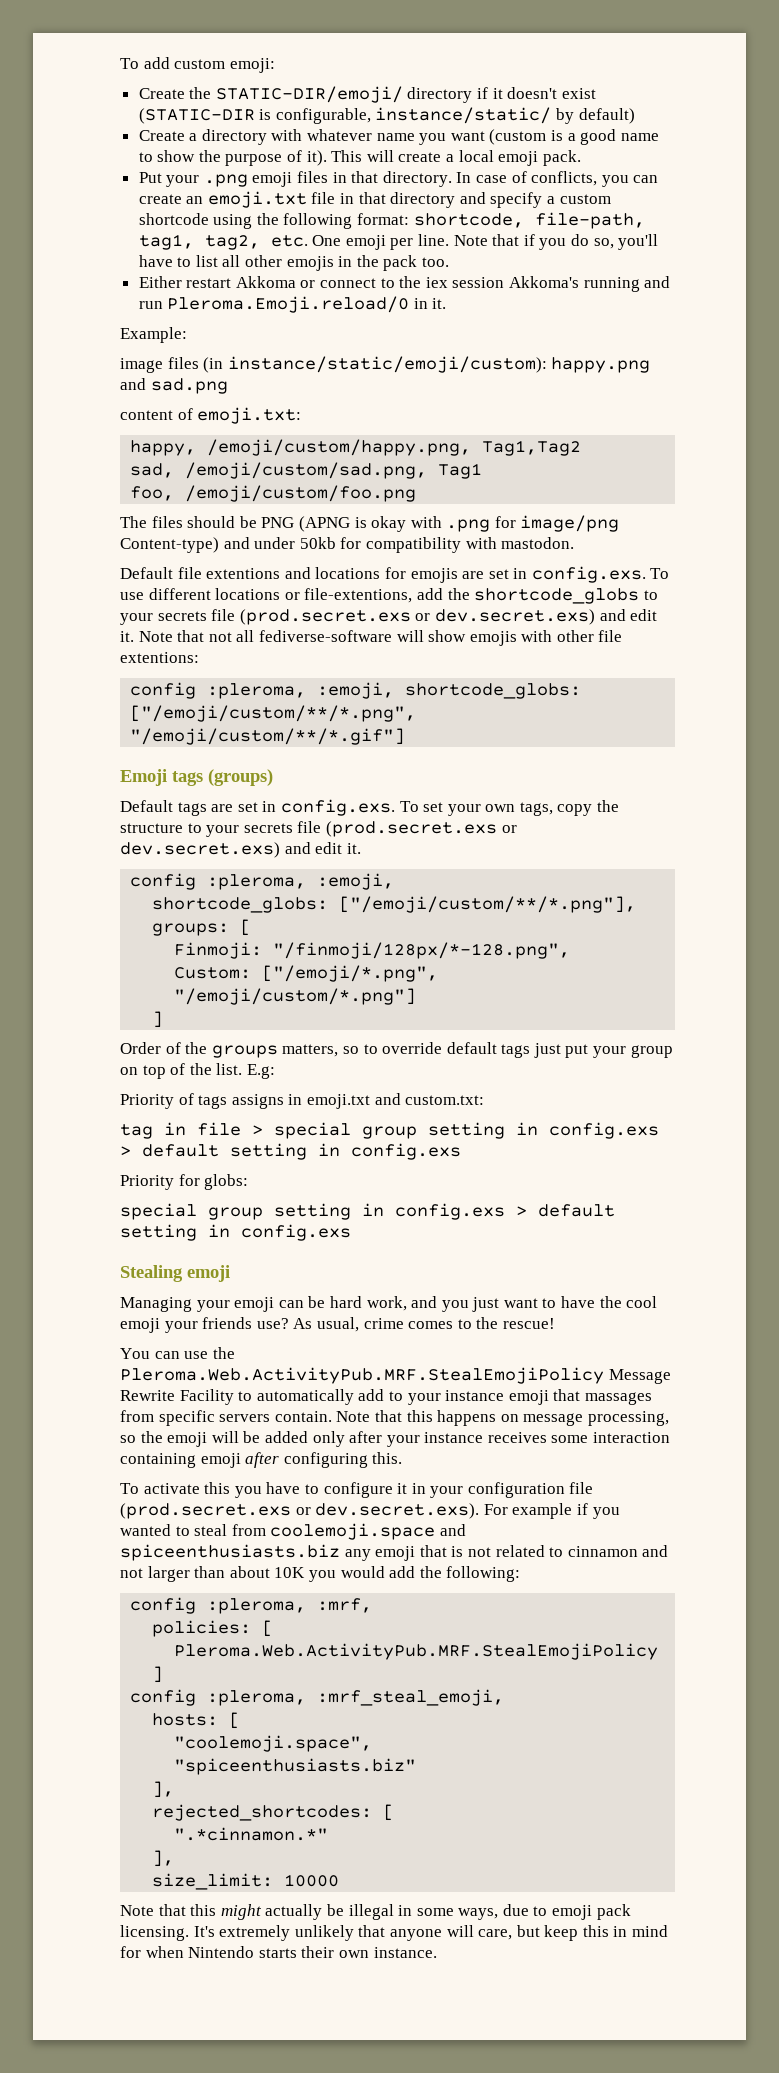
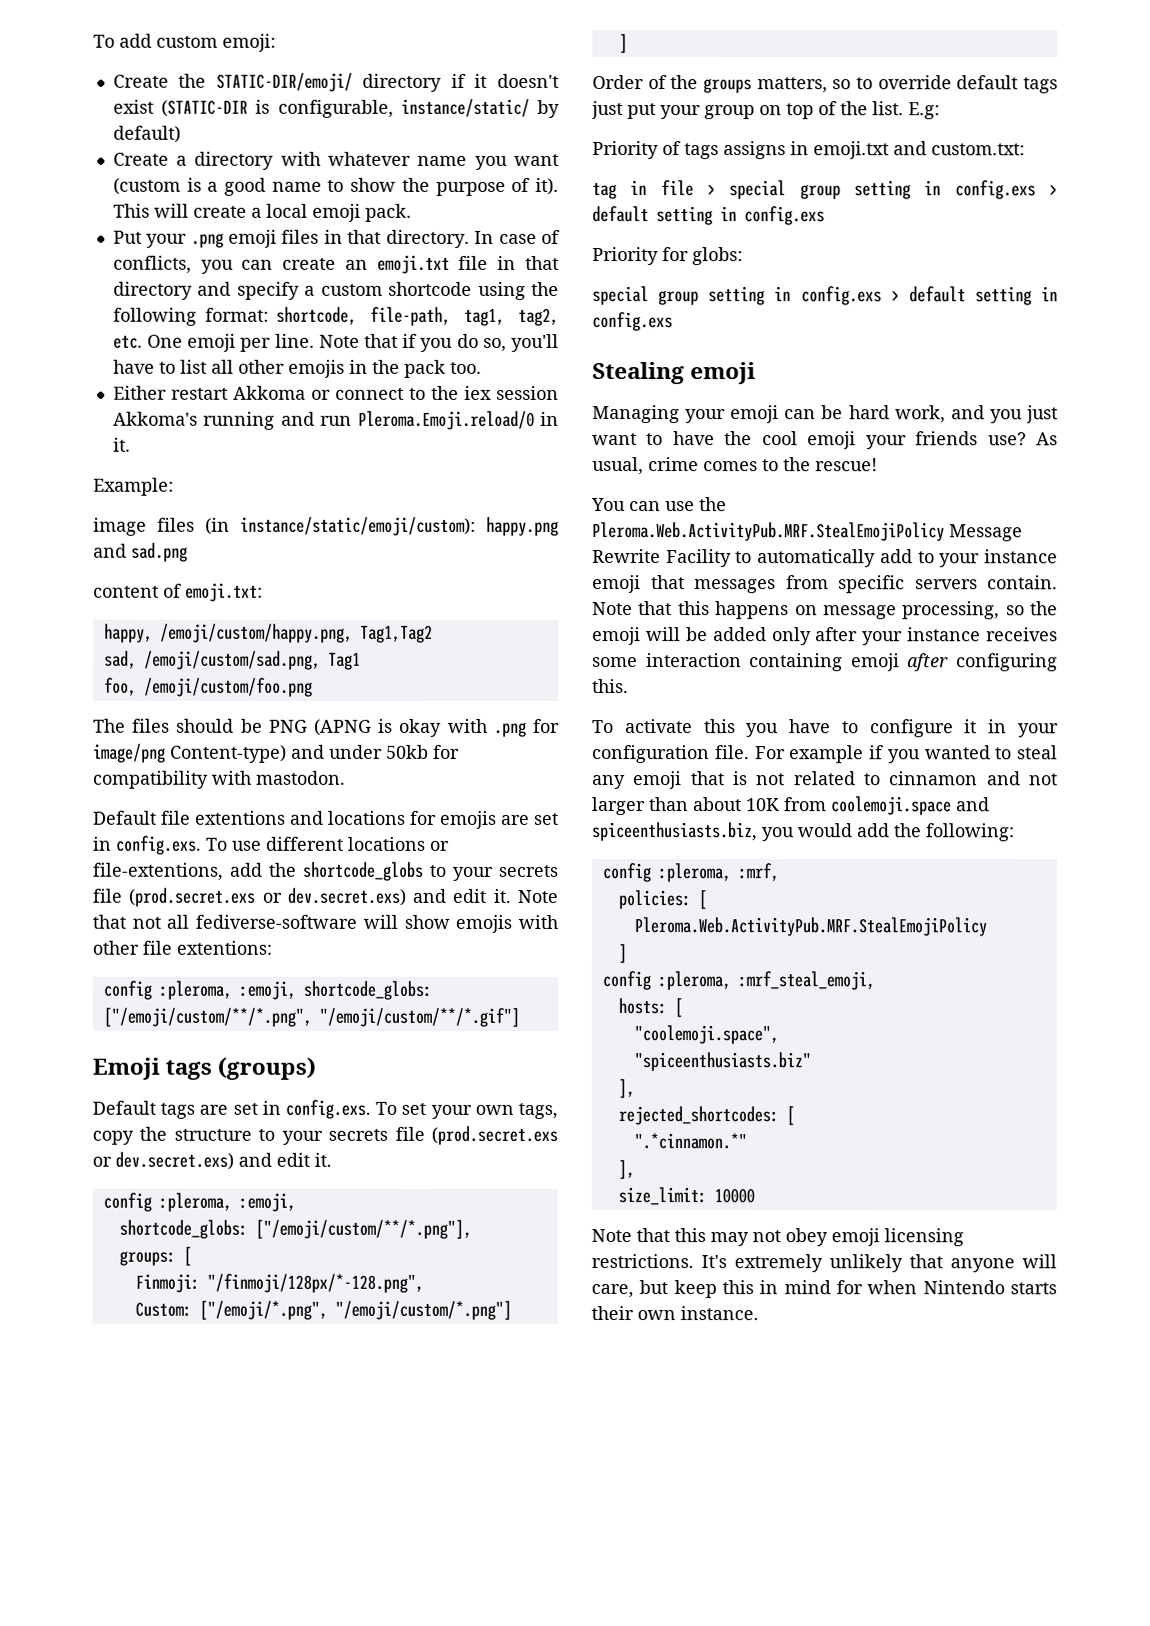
[584,1392,652,1405] massages -> [694,579,776,594] messages
[569,1482,594,1494] [120,1503,480,1519] file (prod.secret.exs or dev.secret.exs). -> [714,745,750,760] file.
[231,1523,466,1540] [120,1544,340,1561] from coolemoji.space and spiceenthusiasts.biz -> (1058, 752) none
(306, 1572) none -> [784,796,990,816] [591,822,757,842] from coolemoji.space and spiceenthusiasts.biz,
[220,1904,631,1920] [120,1925,189,1941] might actually be illegal in some ways, due to emoji pack licensing. -> [710,1228,964,1247] [591,1254,694,1269] may not obey emoji licensing restrictions.

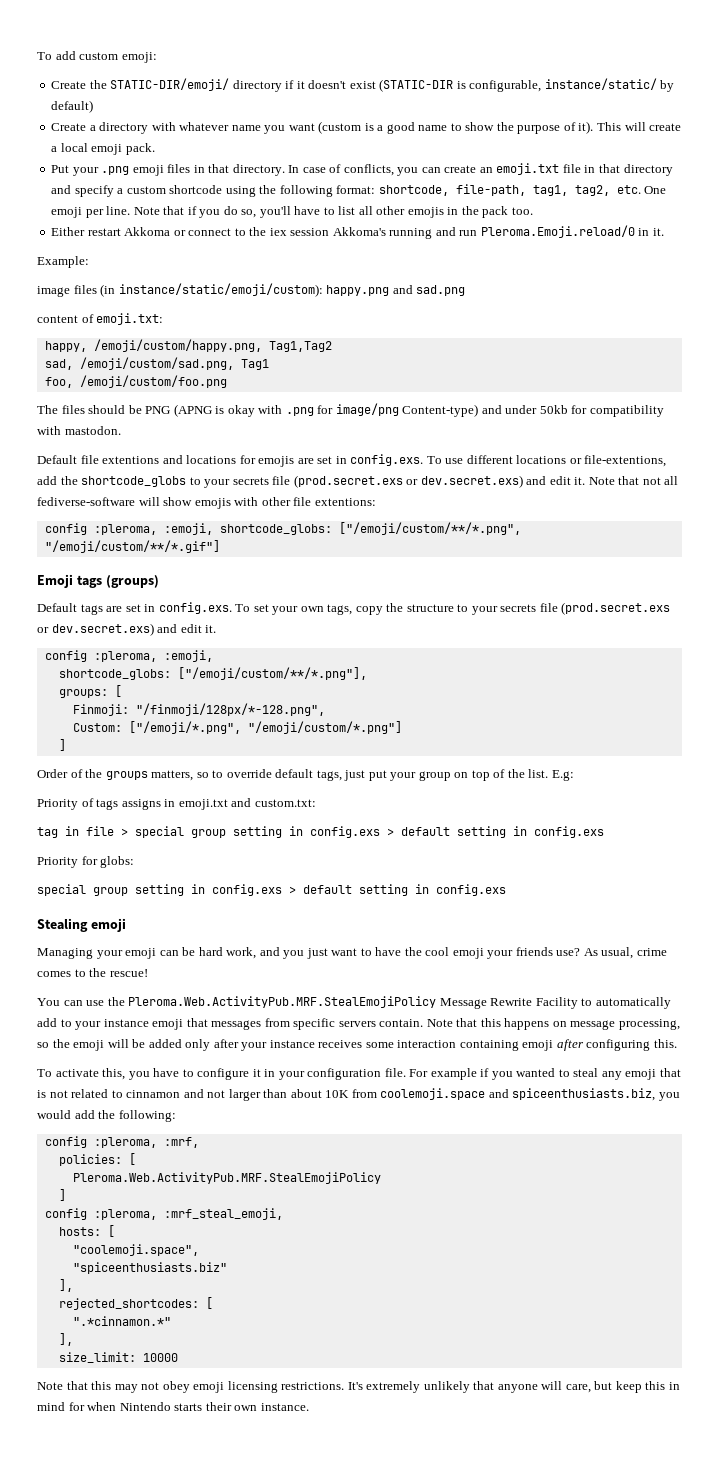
[1023,77,1058,94] tags -> [316,770,342,781] tags,
[703,719,736,734] this -> [102,1068,126,1080] this,

